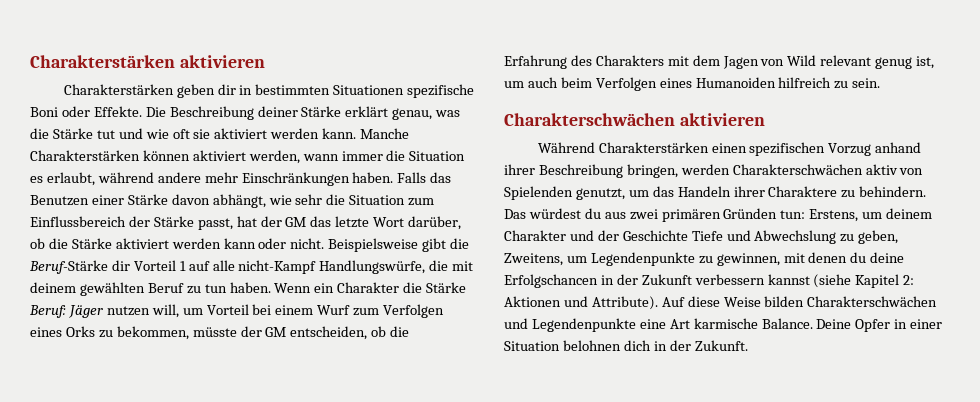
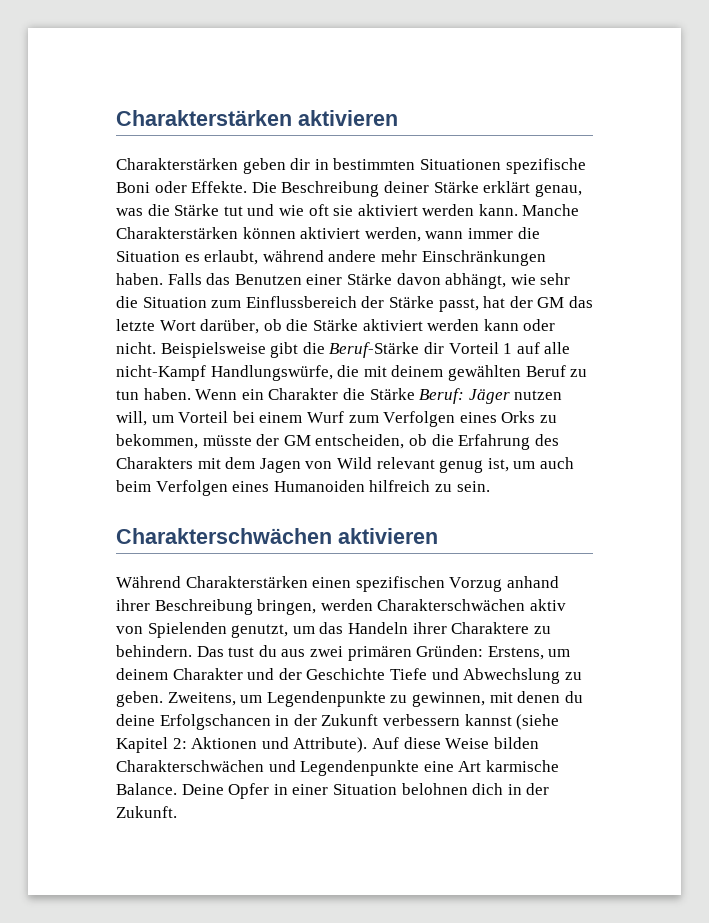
[528,208,581,219] würdest -> [228,647,255,657] tust
[723,208,806,219] Gründen tun: -> [416,645,484,657] Gründen:
[858,230,899,244] geben, -> [116,691,163,707] geben.

